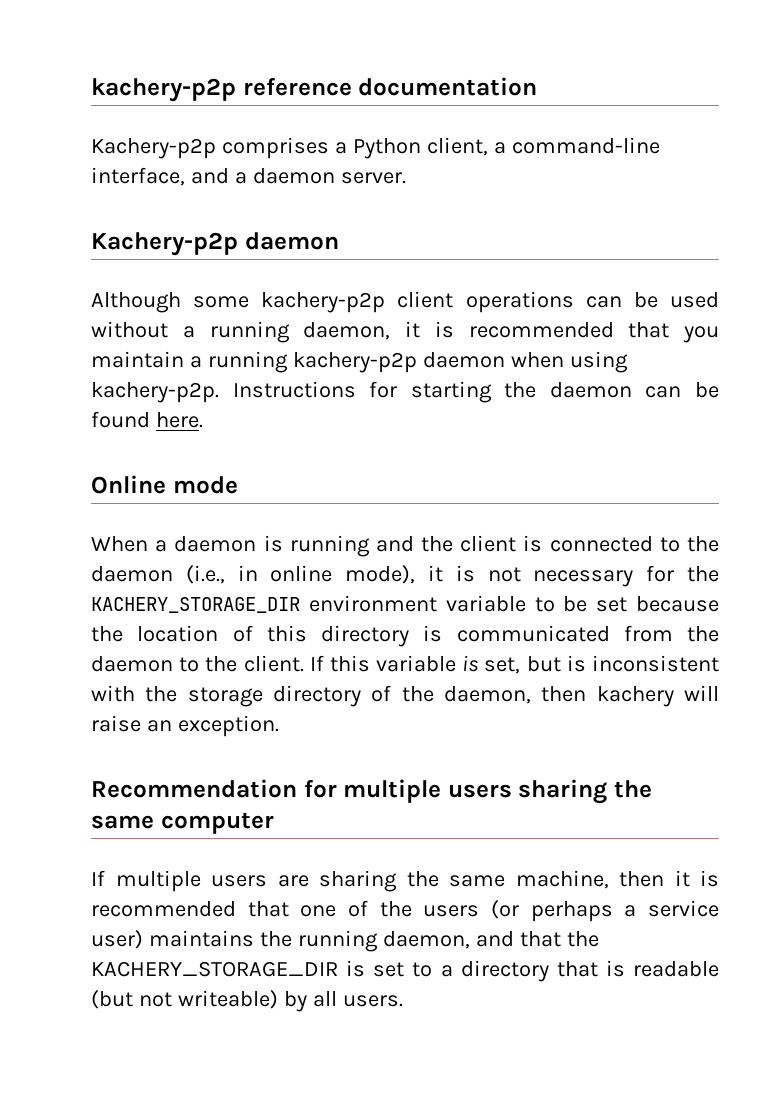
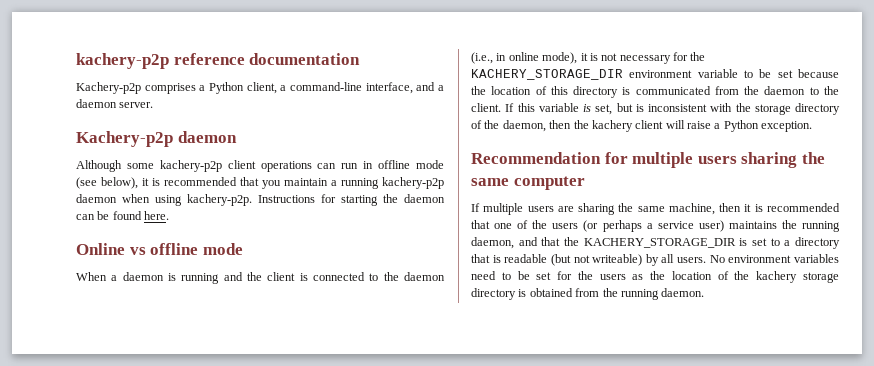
[633,292,719,308] [91,321,391,343] be used without a running daemon, -> [341,160,445,169] [76,177,138,189] run in offline mode (see below),
(166, 484) none -> [129,243,199,255] vs offline
[596,685,719,707] [91,715,172,732] kachery will raise an -> [573,120,759,132] the kachery client will raise a Python
(403, 1001) none -> [709,254,839,263] [471,271,839,283] [471,288,705,300] No environment variables need to be set for the users as the location of the kachery storage directory is obtained from the running daemon.

